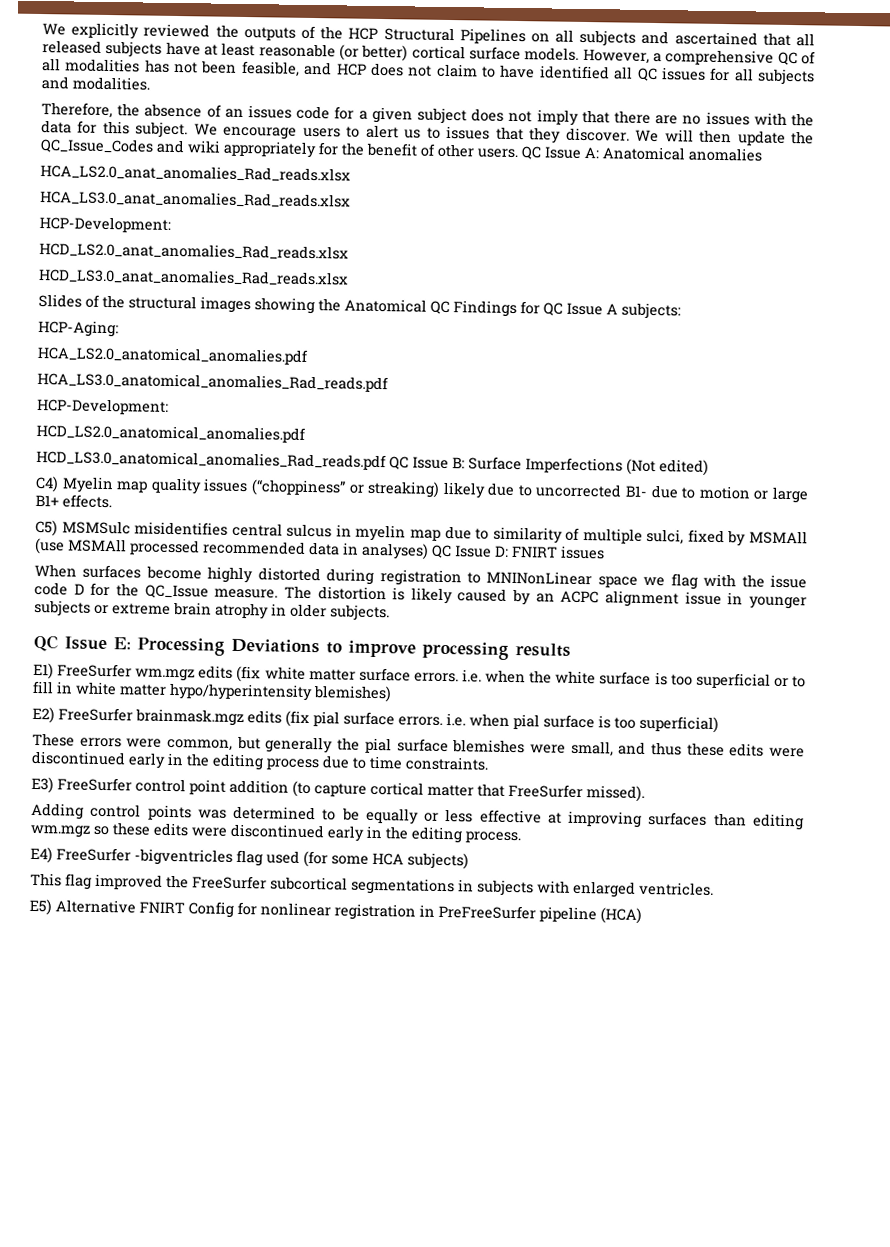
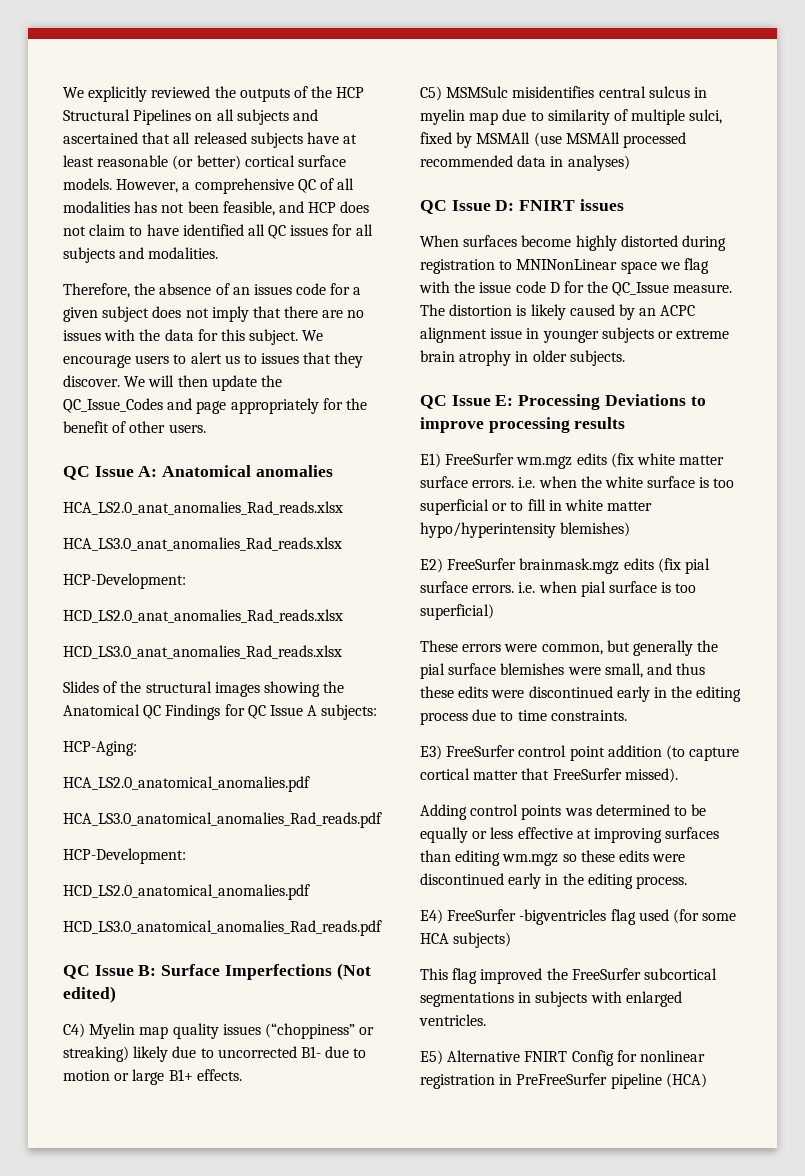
[187,140,221,153] wiki -> [196,401,227,414] page
(518, 153) none -> (206, 428) //
(387, 460) none -> (382, 928) //
(429, 551) none -> (630, 163) //

